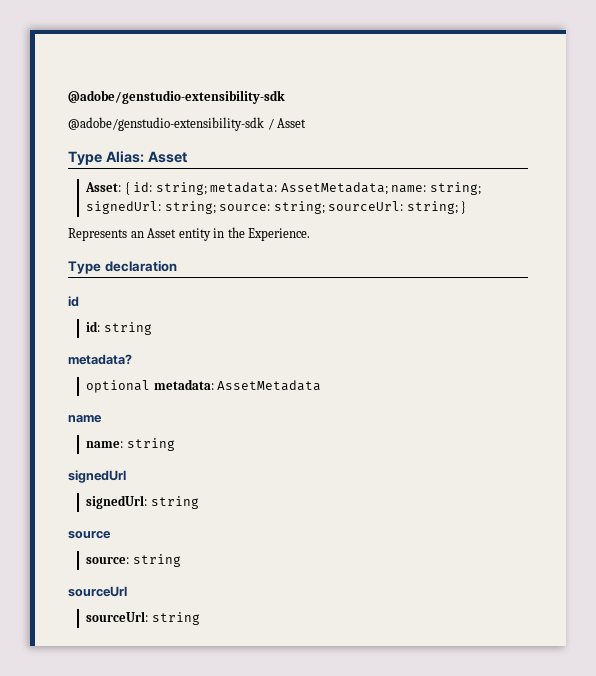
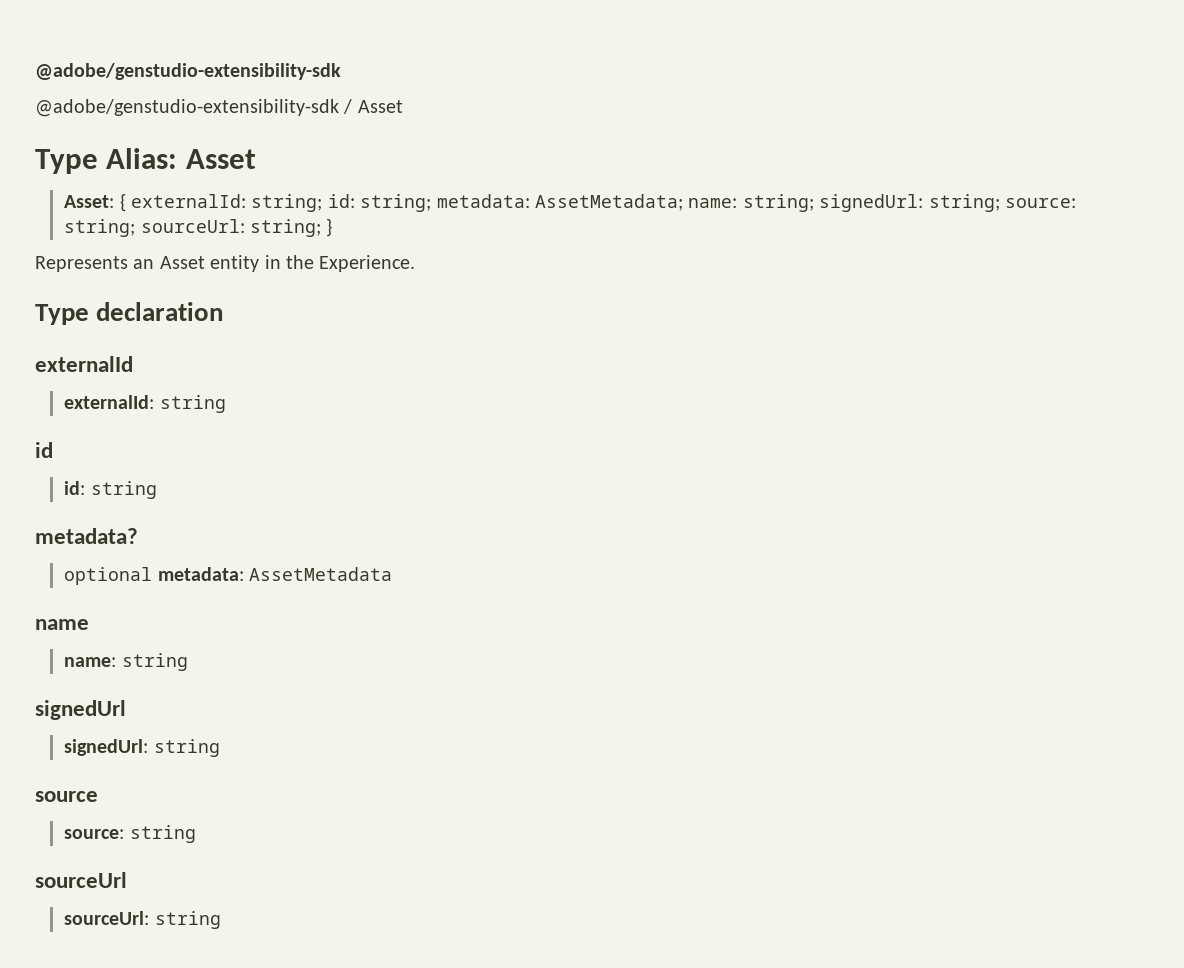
(130, 188) none -> [131,194,323,212] externalId: string;
(177, 266) none -> [35,356,133,372] [64,395,226,413] // externalId // externalId: string

